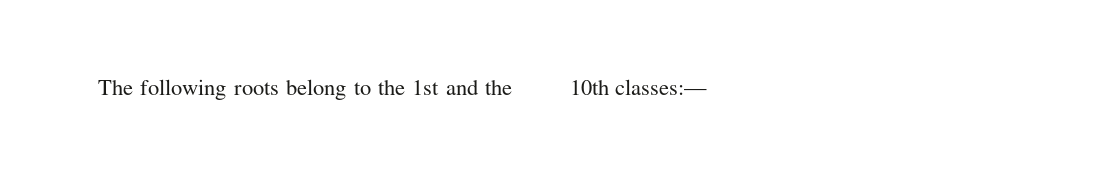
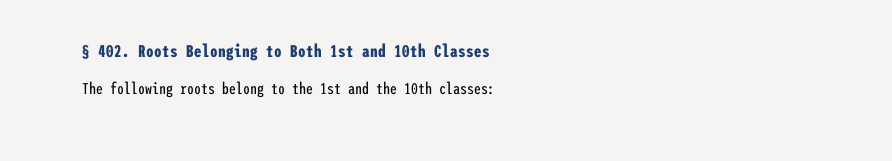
(98, 87) none -> [82,43,490,61] § 402. Roots Belonging to Both 1st and 10th Classes //
[615,79,708,95] classes:— -> [439,81,495,95] classes:

